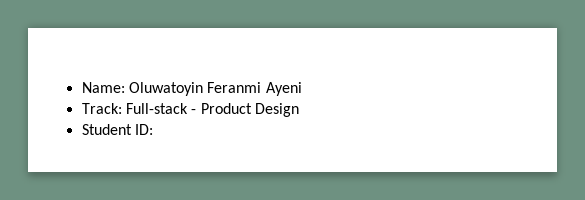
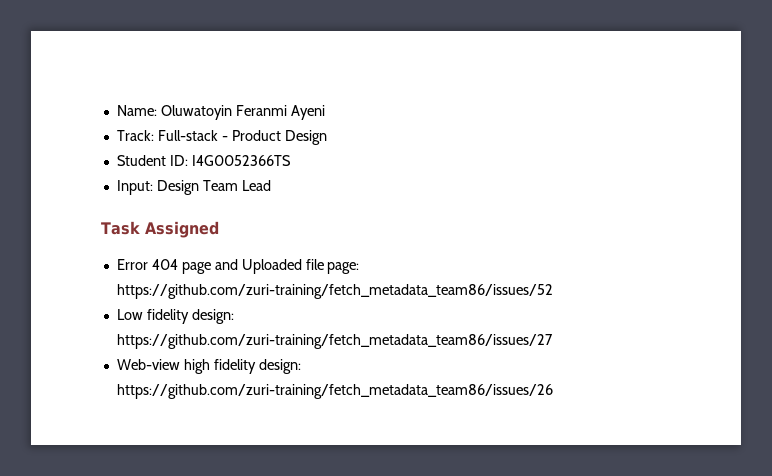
(153, 129) none -> [191,155,291,166] [116,180,271,195] [101,221,219,238] [116,259,360,274] [116,284,553,299] [116,309,234,324] [116,334,553,349] [116,359,301,374] [116,384,553,399] I4G0052366TS // Input: Design Team Lead // Task Assigned // Error 404 page and Uploaded file page: https://github.com/zuri-training/fetch_metadata_team86/issues/52 // Low fidelity design: https://github.com/zuri-training/fetch_metadata_team86/issues/27 // Web-view high fidelity design: https://github.com/zuri-training/fetch_metadata_team86/issues/26

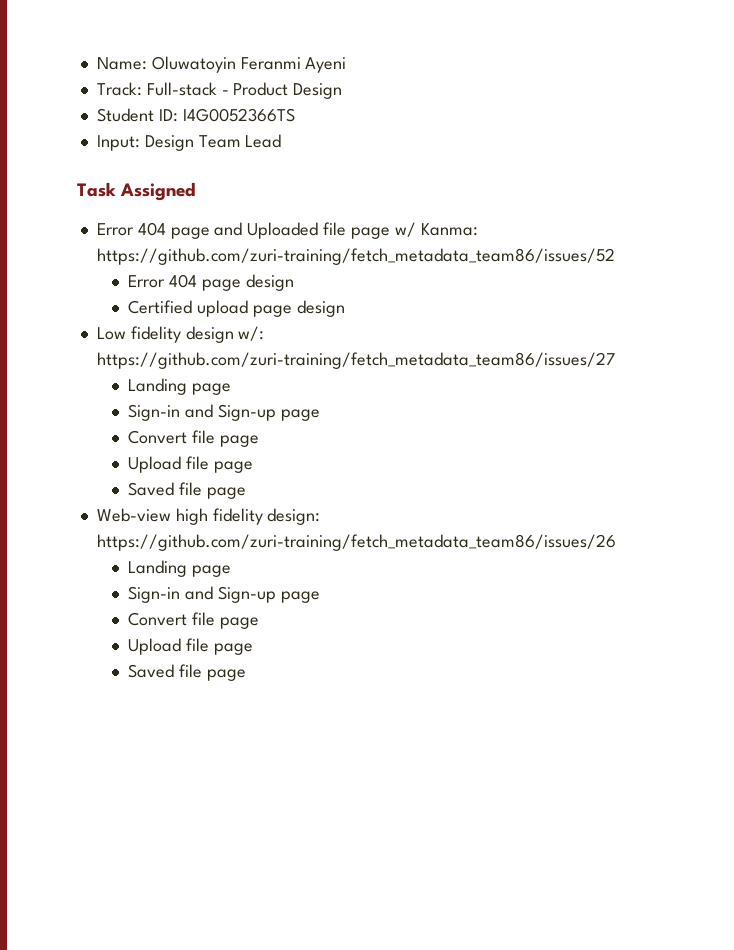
[327,262,360,274] [116,284,553,299] page: https://github.com/zuri-training/fetch_metadata_team86/issues/52 -> [350,222,478,239] [96,248,615,265] [128,274,294,291] [128,300,345,317] page w/ Kanma: https://github.com/zuri-training/fetch_metadata_team86/issues/52 // Error 404 page design // Certified upload page design
[191,309,234,324] design: -> [185,326,265,343] design w/:
(553, 341) none -> [128,378,232,395] [128,404,320,421] [128,430,260,447] [128,456,254,473] [128,482,247,499] // Landing page // Sign-in and Sign-up page // Convert file page // Upload file page // Saved file page
(553, 391) none -> [128,560,232,577] [128,586,320,603] [128,612,260,629] [128,638,254,655] [128,664,247,681] // Landing page // Sign-in and Sign-up page // Convert file page // Upload file page // Saved file page

